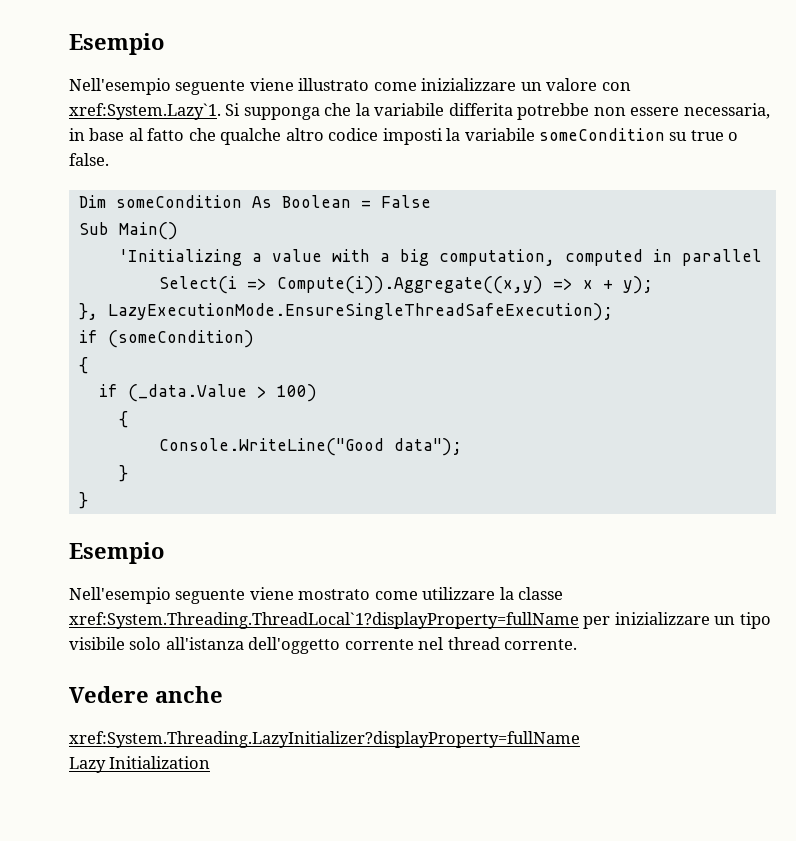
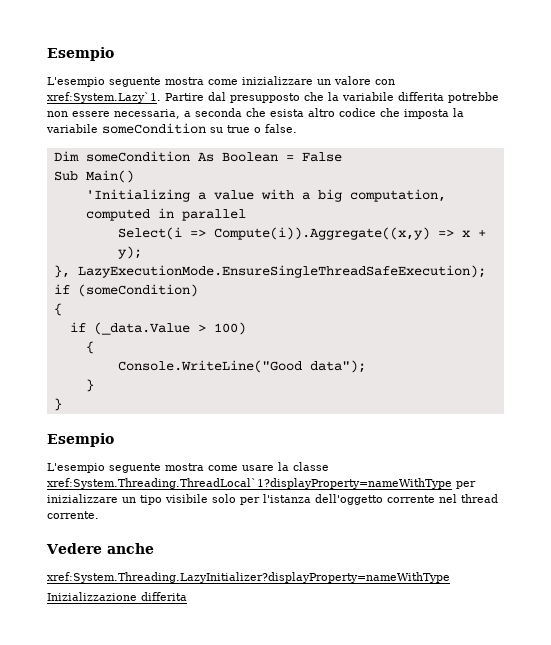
[69,33,164,55] [69,78,370,95] Esempio // Nell'esempio seguente viene illustrato -> [47,47,114,61] [47,77,204,87] Esempio // L'esempio seguente mostra
[225,103,320,120] Si supponga -> [165,92,300,103] Partire dal presupposto
[69,128,443,145] in base al fatto che qualche altro codice imposti -> [184,108,449,119] a seconda che esista altro codice che imposta
[69,587,496,604] Nell'esempio seguente viene mostrato come utilizzare -> [47,463,274,473] L'esempio seguente mostra come usare
[69,612,579,629] xref:System.Threading.ThreadLocal`1?displayProperty=fullName -> [47,478,452,489] xref:System.Threading.ThreadLocal`1?displayProperty=nameWithType
[165,637,244,650] all'istanza -> [240,494,311,505] per l'istanza
[69,731,580,748] [69,756,211,773] xref:System.Threading.LazyInitializer?displayProperty=fullName // Lazy Initialization -> [47,572,450,583] [47,592,187,601] xref:System.Threading.LazyInitializer?displayProperty=nameWithType // Inizializzazione differita

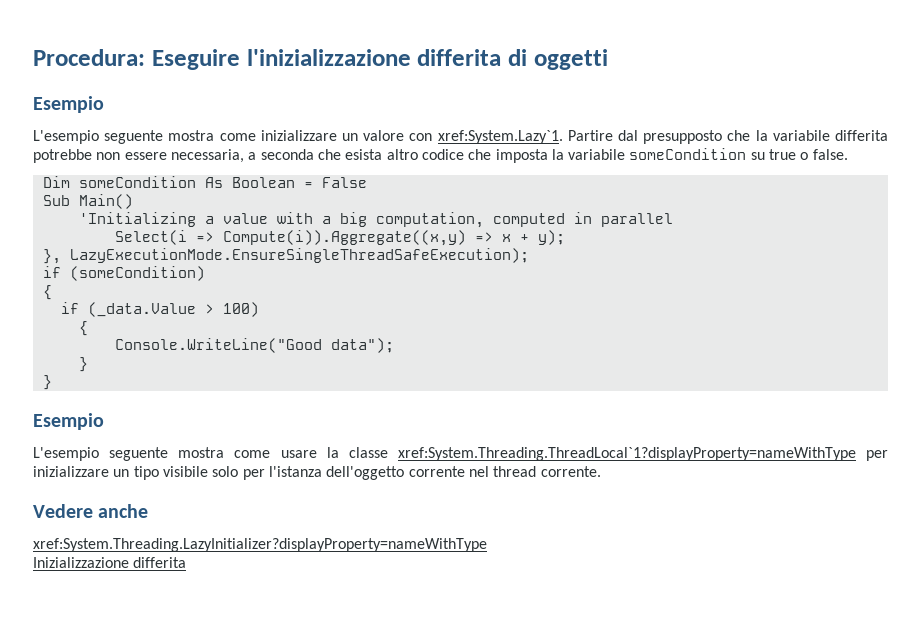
(47, 54) none -> [33,49,608,70] Procedura: Eseguire l'inizializzazione differita di oggetti //

